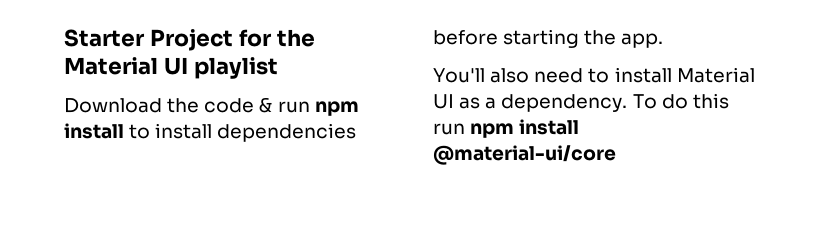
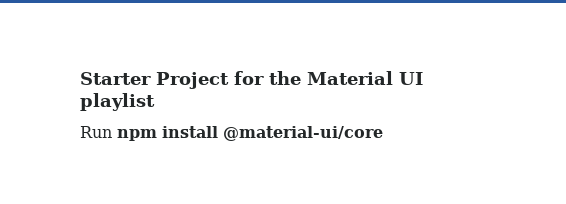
[64,97,359,116] [64,123,357,142] [433,29,664,48] [433,67,755,83] [433,93,729,112] [433,123,465,135] Download the code & run npm install to install dependencies before starting the app. // You'll also need to install Material UI as a dependency. To do this run -> [80,126,112,138] Run

